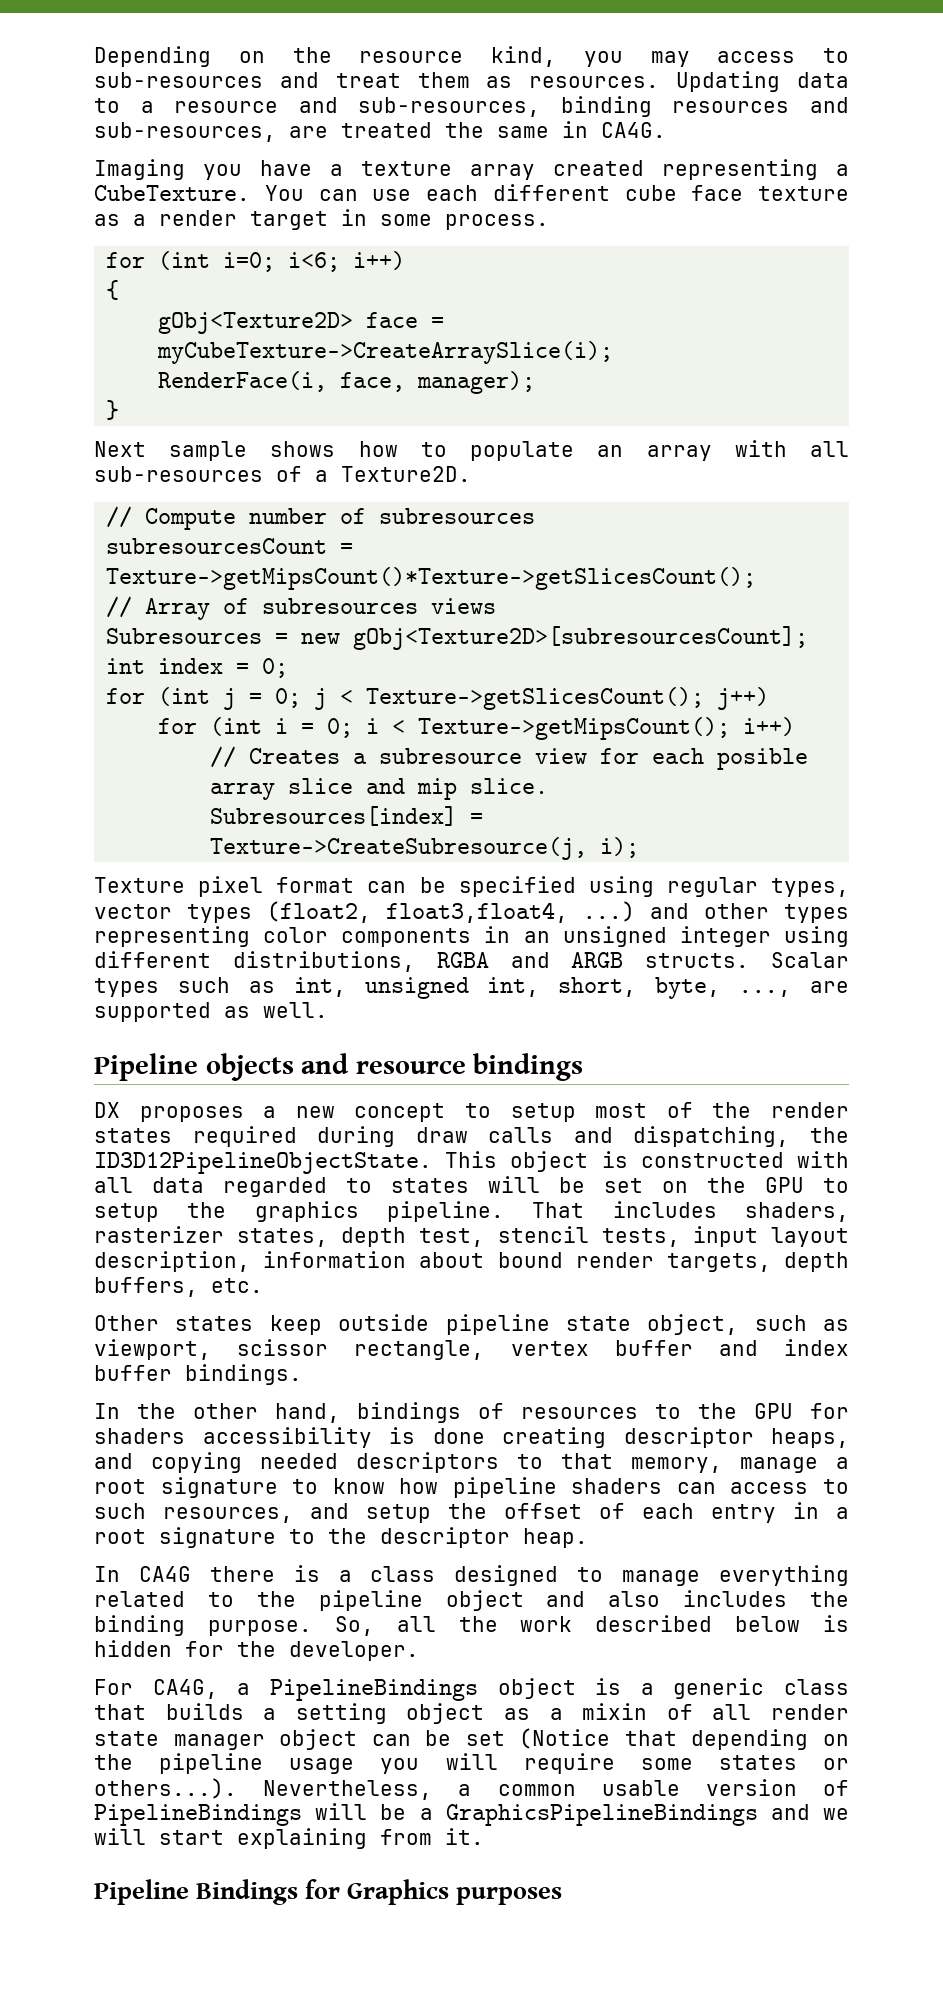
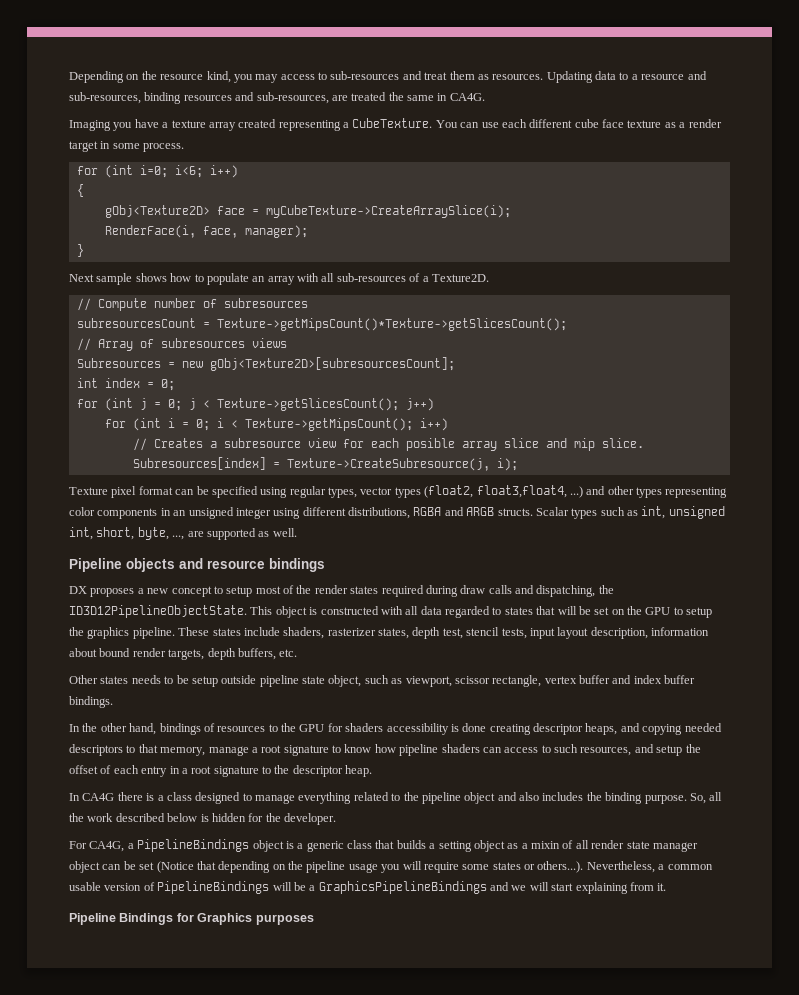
(469, 1185) none -> [536,606,556,615] that
[532,1201,717,1218] That includes -> [178,627,280,636] These states include
[269,1315,322,1335] keep -> [131,675,218,687] needs to be setup

